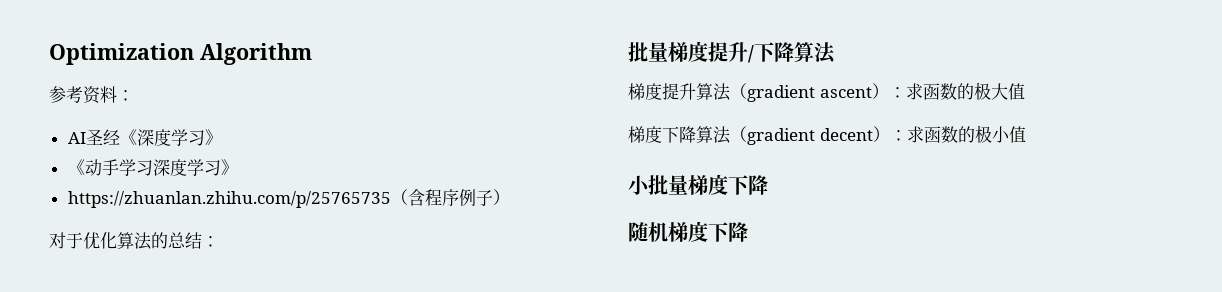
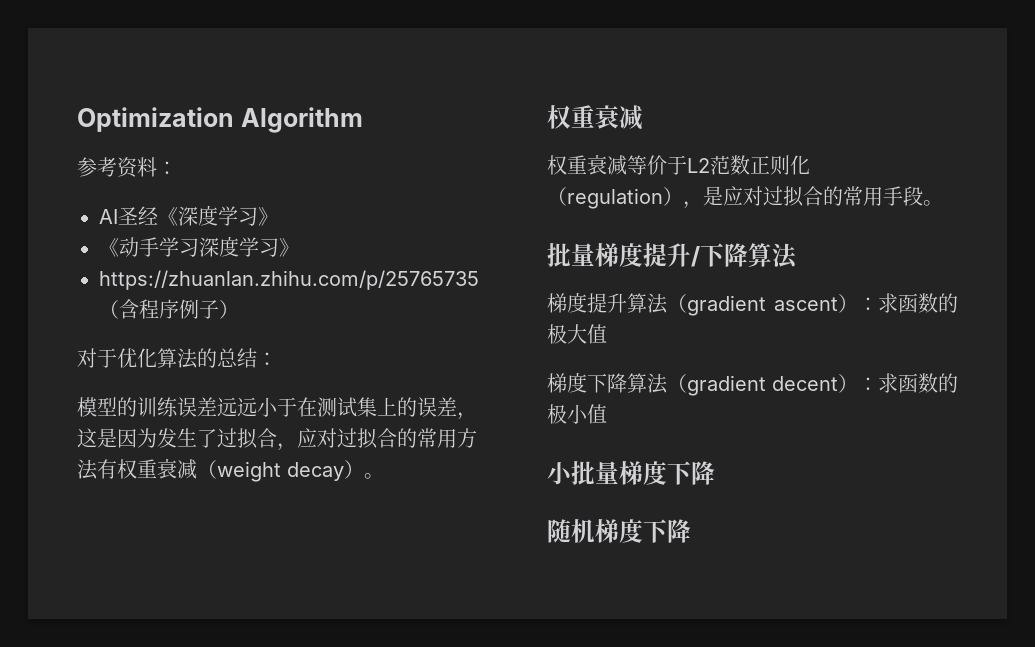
(219, 241) none -> [77,397,477,420] [77,428,477,451] [77,459,384,482] [547,105,643,130] [547,155,810,175] [547,186,943,209] // 模型的训练误差远远小于在测试集上的误差，这是因为发生了过拟合，应对过拟合的常用方法有权重衰减（weight decay）。 // 权重衰减 // 权重衰减等价于L2范数正则化（regulation），是应对过拟合的常用手段。

